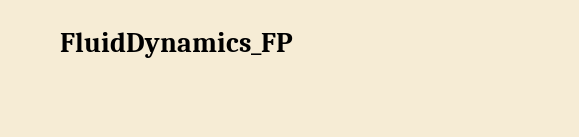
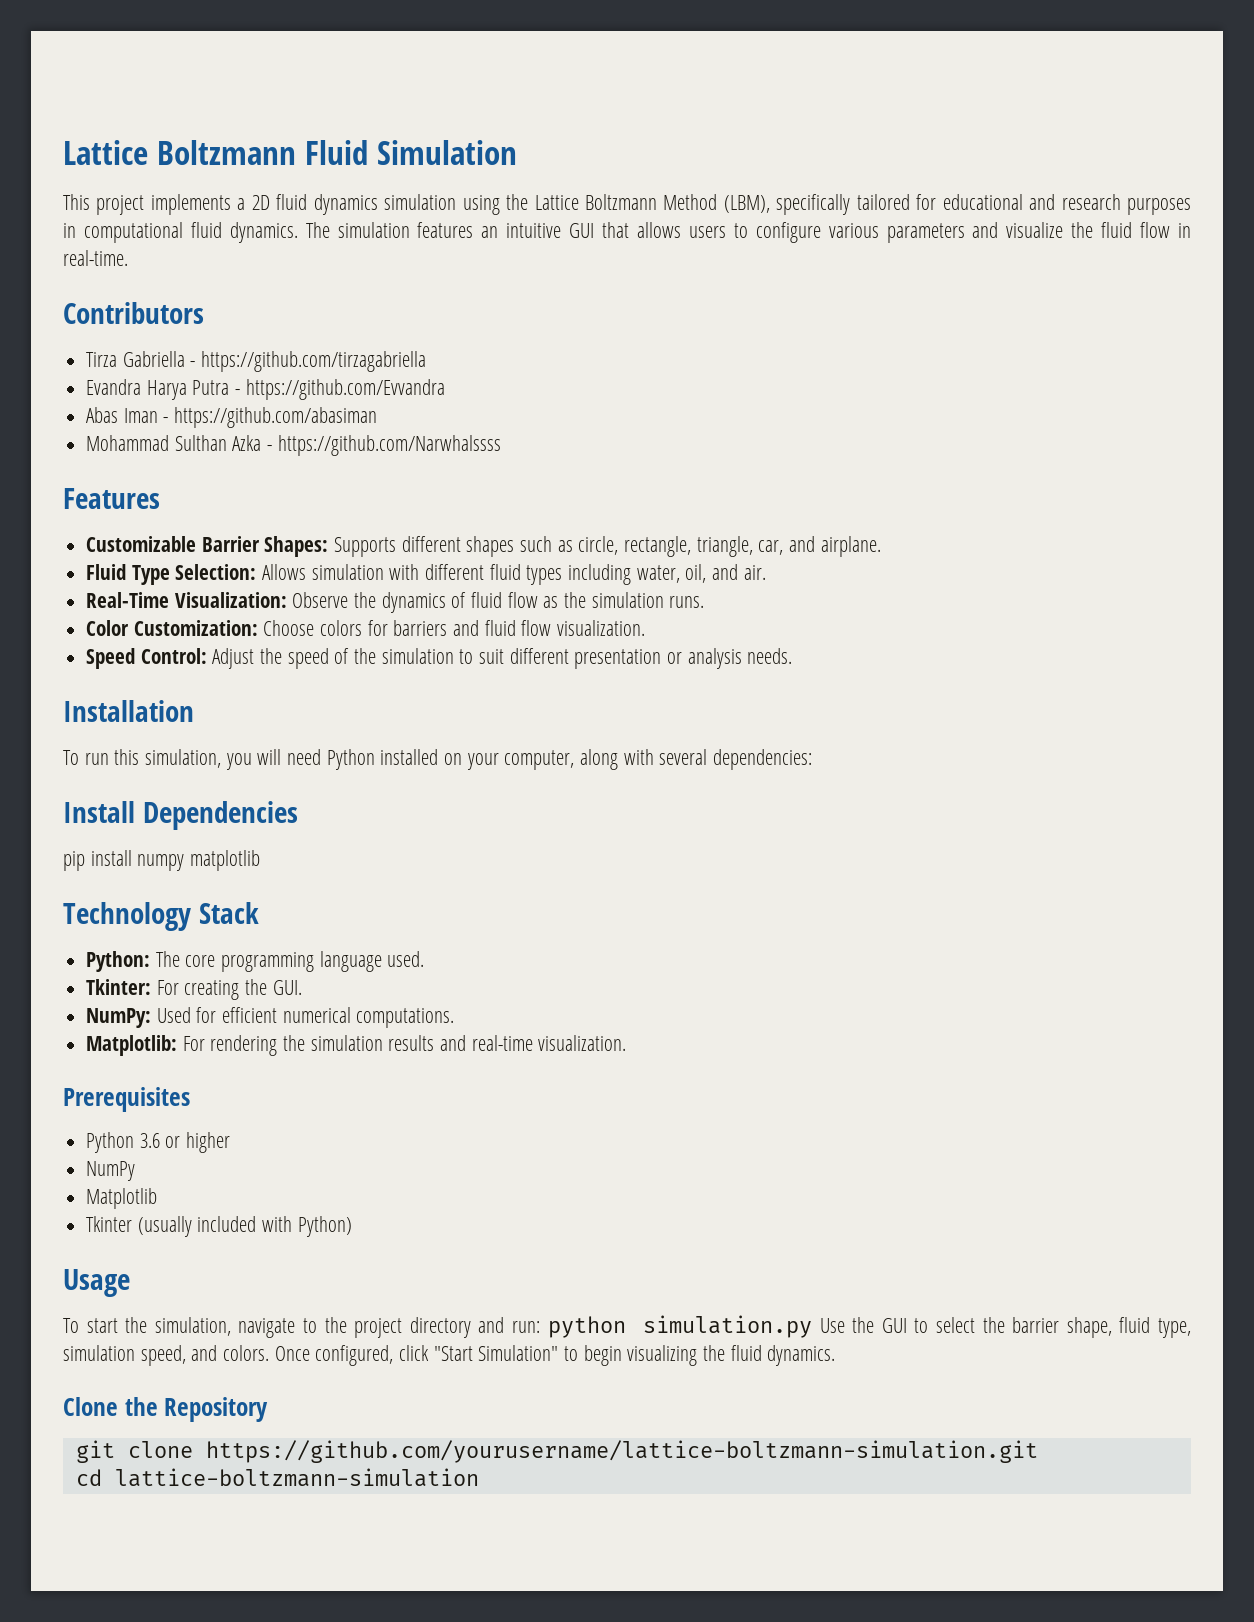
[60,32,293,58] FluidDynamics_FP -> [63,140,517,165] [63,194,1192,215] [63,222,1191,243] [63,250,128,266] [63,302,204,324] [86,351,427,372] [86,379,445,400] [86,407,378,428] [86,435,501,456] [63,488,160,509] [86,536,881,557] [86,564,766,585] [86,592,705,613] [86,620,646,636] [86,648,793,669] [63,700,194,722] [63,749,813,770] [63,801,298,830] [63,850,261,871] [63,902,259,931] [86,951,425,972] [86,979,302,1000] [86,1007,455,1028] [86,1035,627,1056] [63,1087,190,1112] [86,1132,231,1153] [86,1161,136,1181] [86,1188,158,1209] [86,1216,352,1237] [63,1269,130,1297] [63,1315,1191,1338] [63,1345,836,1366] [63,1397,269,1422] [75,1440,1038,1463] [75,1468,479,1487] Lattice Boltzmann Fluid Simulation // This project implements a 2D fluid dynamics simulation using the Lattice Boltzmann Method (LBM), specifically tailored for educational and research purposes in computational fluid dynamics. The simulation features an intuitive GUI that allows users to configure various parameters and visualize the fluid flow in real-time. // Contributors // Tirza Gabriella - https://github.com/tirzagabriella // Evandra Harya Putra - https://github.com/Evvandra // Abas Iman - https://github.com/abasiman // Mohammad Sulthan Azka - https://github.com/Narwhalssss // Features // Customizable Barrier Shapes: Supports different shapes such as circle, rectangle, triangle, car, and airplane. // Fluid Type Selection: Allows simulation with different fluid types including water, oil, and air. // Real-Time Visualization: Observe the dynamics of fluid flow as the simulation runs. // Color Customization: Choose colors for barriers and fluid flow visualization. // Speed Control: Adjust the speed of the simulation to suit different presentation or analysis needs. // Installation // To run this simulation, you will need Python installed on your computer, along with several dependencies: // Install Dependencies // pip install numpy matplotlib // Technology Stack // Python: The core programming language used. // Tkinter: For creating the GUI. // NumPy: Used for efficient numerical computations. // Matplotlib: For rendering the simulation results and real-time visualization. // Prerequisites // Python 3.6 or higher // NumPy // Matplotlib // Tkinter (usually included with Python) // Usage // To start the simulation, navigate to the project directory and run: python simulation.py Use the GUI to select the barrier shape, fluid type, simulation speed, and colors. Once configured, click "Start Simulation" to begin visualizing the fluid dynamics. // Clone the Repository // git clone https://github.com/yourusername/lattice-boltzmann-simulation.git // cd lattice-boltzmann-simulation

